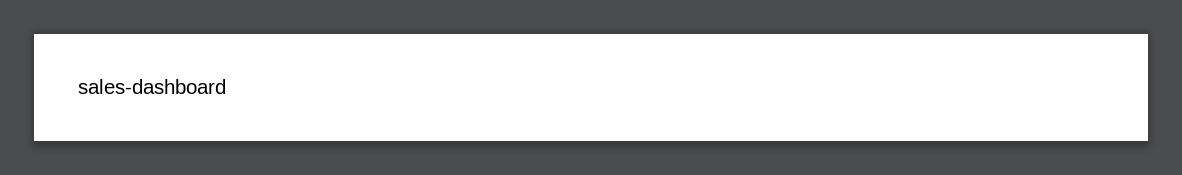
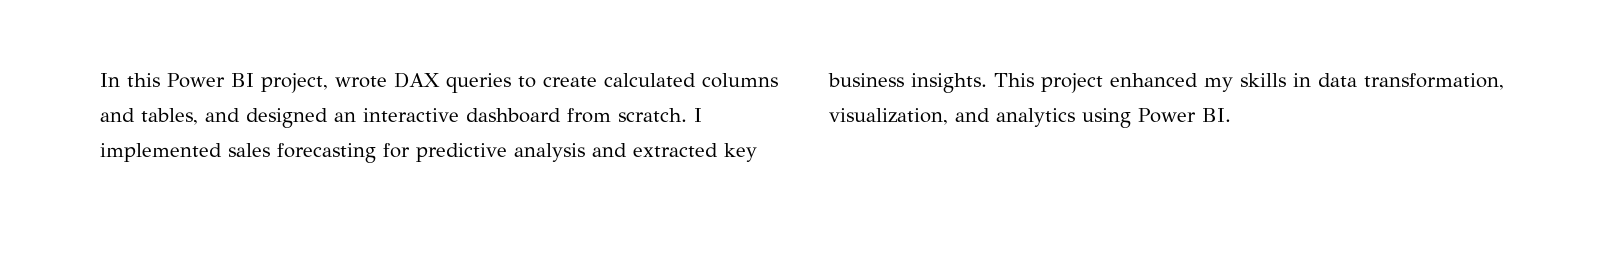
[78,79,226,94] sales-dashboard -> [100,72,778,93] [100,108,702,128] [100,143,757,163] [828,73,1504,93] [829,108,1231,128] In this Power BI project, wrote DAX queries to create calculated columns and tables, and designed an interactive dashboard from scratch. I implemented sales forecasting for predictive analysis and extracted key business insights. This project enhanced my skills in data transformation, visualization, and analytics using Power BI.

